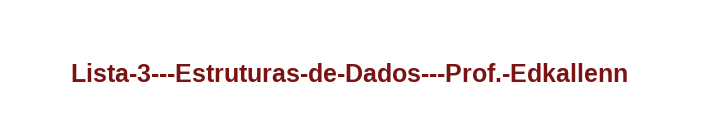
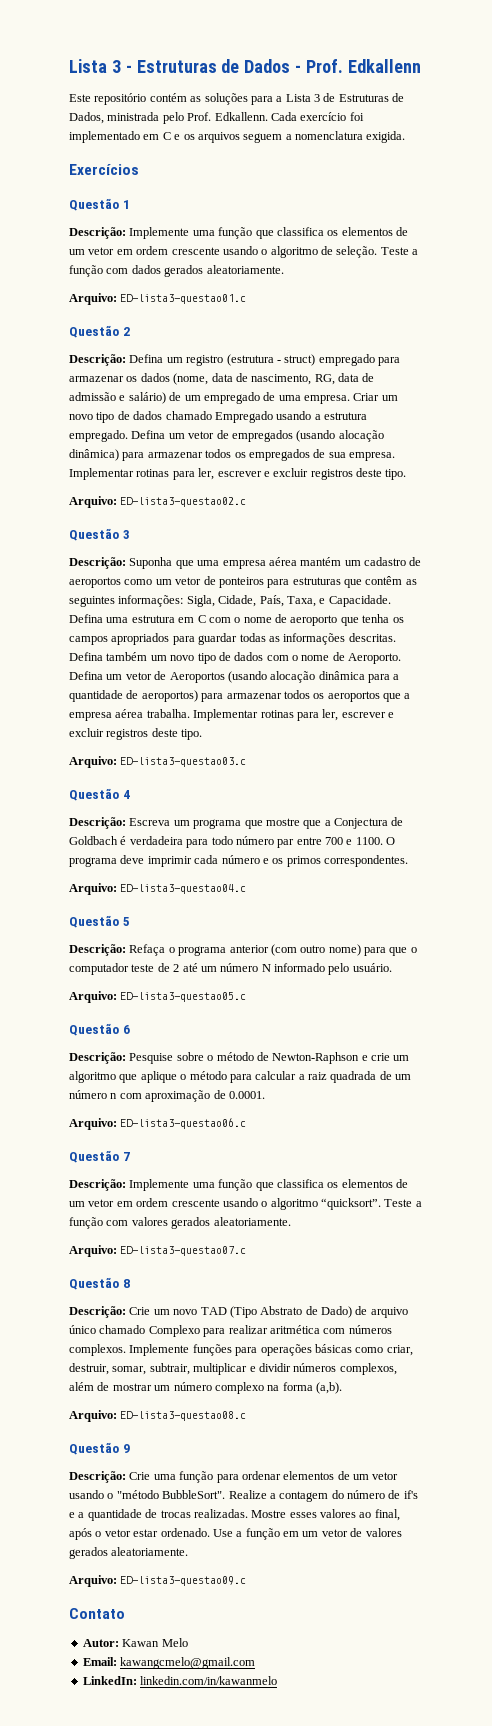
[71,63,628,82] Lista-3---Estruturas-de-Dados---Prof.-Edkallenn -> [69,59,421,73] [69,93,405,105] [69,112,364,124] [69,131,406,143] [69,164,139,175] [69,198,130,211] [69,227,408,239] [69,246,419,258] [69,265,284,277] [69,293,247,305] [69,325,130,338] [69,354,400,366] [69,373,375,385] [69,392,398,404] [69,411,367,423] [69,430,384,442] [69,449,395,461] [69,468,407,480] [69,496,247,508] [69,528,130,541] [69,557,422,569] [69,576,417,588] [69,595,391,607] [69,614,404,626] [69,633,396,645] [69,652,402,664] [69,671,400,683] [69,690,411,702] [69,709,394,721] [69,728,203,740] [69,756,247,768] [69,788,130,801] [69,817,404,829] [69,836,396,848] [69,855,408,867] [69,883,247,895] [69,915,130,928] [69,944,417,956] [69,963,392,975] [69,991,247,1003] [69,1023,130,1036] [69,1052,410,1064] [69,1071,412,1083] [69,1090,265,1102] [69,1118,247,1130] [69,1150,130,1163] [69,1179,408,1191] [69,1198,422,1210] [69,1217,291,1229] [69,1245,247,1257] [69,1277,130,1290] [69,1306,408,1318] [69,1325,392,1337] [69,1344,413,1356] [69,1363,397,1375] [69,1382,342,1394] [69,1410,247,1422] [69,1442,130,1455] [69,1471,399,1483] [69,1490,418,1502] [69,1509,400,1521] [69,1528,402,1540] [69,1547,189,1559] [69,1575,247,1587] [69,1608,125,1619] [82,1638,188,1647] [82,1657,256,1669] [82,1676,278,1685] Lista 3 - Estruturas de Dados - Prof. Edkallenn // Este repositório contém as soluções para a Lista 3 de Estruturas de Dados, ministrada pelo Prof. Edkallenn. Cada exercício foi implementado em C e os arquivos seguem a nomenclatura exigida. // Exercícios // Questão 1 // Descrição: Implemente uma função que classifica os elementos de um vetor em ordem crescente usando o algoritmo de seleção. Teste a função com dados gerados aleatoriamente. // Arquivo: ED-lista3-questao01.c // Questão 2 // Descrição: Defina um registro (estrutura - struct) empregado para armazenar os dados (nome, data de nascimento, RG, data de admissão e salário) de um empregado de uma empresa. Criar um novo tipo de dados chamado Empregado usando a estrutura empregado. Defina um vetor de empregados (usando alocação dinâmica) para armazenar todos os empregados de sua empresa. Implementar rotinas para ler, escrever e excluir registros deste tipo. // Arquivo: ED-lista3-questao02.c // Questão 3 // Descrição: Suponha que uma empresa aérea mantém um cadastro de aeroportos como um vetor de ponteiros para estruturas que contêm as seguintes informações: Sigla, Cidade, País, Taxa, e Capacidade. Defina uma estrutura em C com o nome de aeroporto que tenha os campos apropriados para guardar todas as informações descritas. Defina também um novo tipo de dados com o nome de Aeroporto. Defina um vetor de Aeroportos (usando alocação dinâmica para a quantidade de aeroportos) para armazenar todos os aeroportos que a empresa aérea trabalha. Implementar rotinas para ler, escrever e excluir registros deste tipo. // Arquivo: ED-lista3-questao03.c // Questão 4 // Descrição: Escreva um programa que mostre que a Conjectura de Goldbach é verdadeira para todo número par entre 700 e 1100. O programa deve imprimir cada número e os primos correspondentes. // Arquivo: ED-lista3-questao04.c // Questão 5 // Descrição: Refaça o programa anterior (com outro nome) para que o computador teste de 2 até um número N informado pelo usuário. // Arquivo: ED-lista3-questao05.c // Questão 6 // Descrição: Pesquise sobre o método de Newton-Raphson e crie um algoritmo que aplique o método para calcular a raiz quadrada de um número n com aproximação de 0.0001. // Arquivo: ED-lista3-questao06.c // Questão 7 // Descrição: Implemente uma função que classifica os elementos de um vetor em ordem crescente usando o algoritmo “quicksort”. Teste a função com valores gerados aleatoriamente. // Arquivo: ED-lista3-questao07.c // Questão 8 // Descrição: Crie um novo TAD (Tipo Abstrato de Dado) de arquivo único chamado Complexo para realizar aritmética com números complexos. Implemente funções para operações básicas como criar, destruir, somar, subtrair, multiplicar e dividir números complexos, além de mostrar um número complexo na forma (a,b). // Arquivo: ED-lista3-questao08.c // Questão 9 // Descrição: Crie uma função para ordenar elementos de um vetor usando o "método BubbleSort". Realize a contagem do número de if's e a quantidade de trocas realizadas. Mostre esses valores ao final, após o vetor estar ordenado. Use a função em um vetor de valores gerados aleatoriamente. // Arquivo: ED-lista3-questao09.c // Contato // Autor: Kawan Melo // Email: kawangcmelo@gmail.com // LinkedIn: linkedin.com/in/kawanmelo

